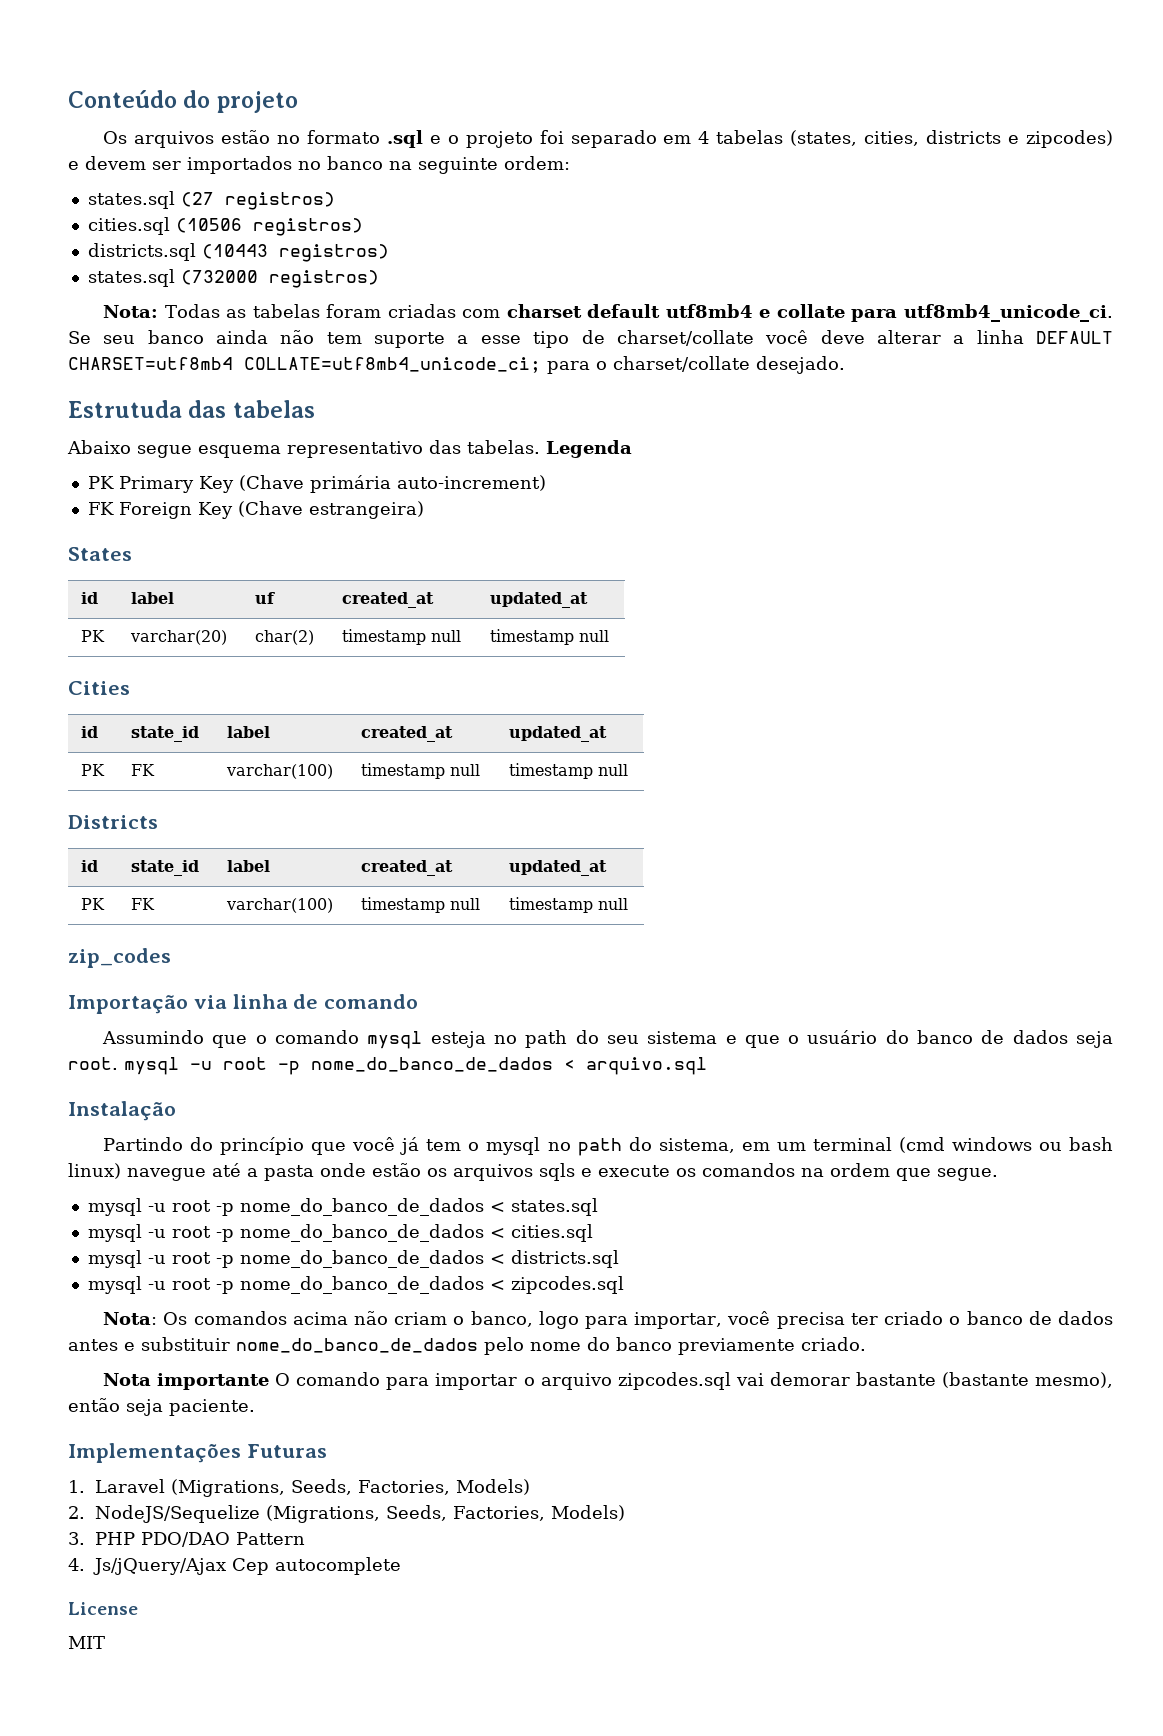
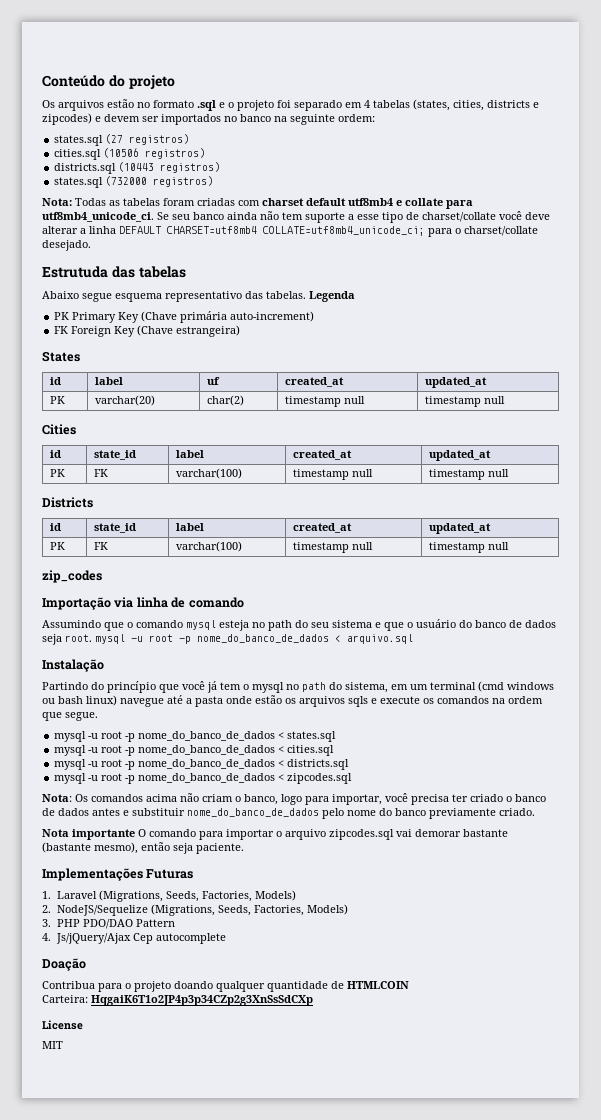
(401, 1566) none -> [42,958,86,971] [42,981,409,992] [42,995,313,1006] // Doação // Contribua para o projeto doando qualquer quantidade de HTMLCOIN // Carteira: HqgaiK6T1o2JP4p3p34CZp2g3XnSsSdCXp

